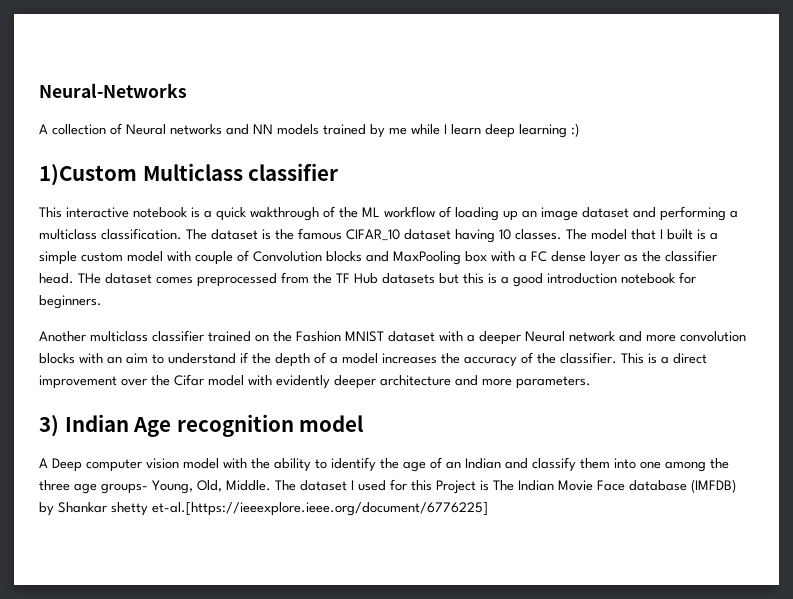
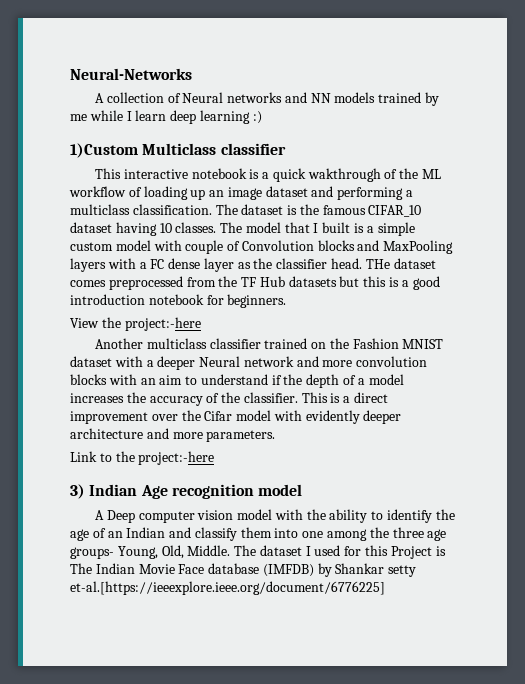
[465,251,487,262] box -> [70,258,106,272] layers
(102, 302) none -> [70,317,201,331] // View the project:-here
(591, 382) none -> [70,451,215,465] // Link to the project:-here
[111,502,148,516] shetty -> [388,565,417,577] setty

